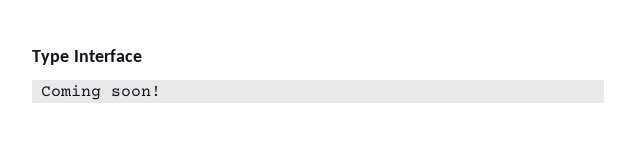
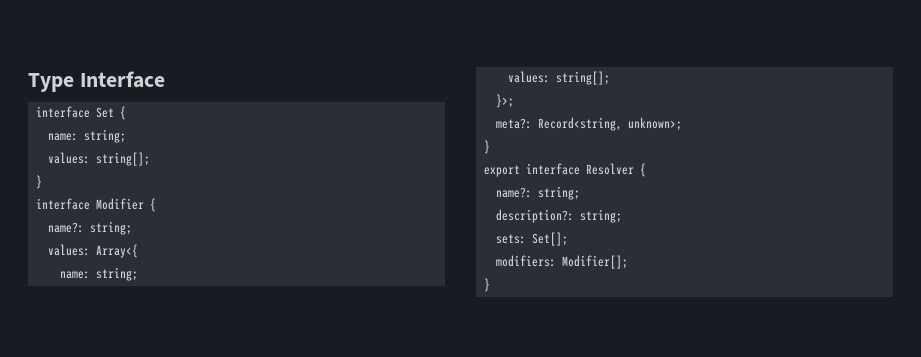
[40,85,161,100] Coming soon! -> [36,106,127,120] [48,129,127,143] [48,152,151,166] [36,175,43,189] [36,198,157,212] [48,221,133,235] [48,244,139,258] [60,267,139,281] [508,71,611,85] [496,94,515,108] [496,117,683,131] [484,140,491,154] [484,163,647,177] [496,186,581,200] [496,209,623,223] [496,232,569,246] [496,255,629,269] [484,278,491,292] interface Set { // name: string; // values: string[]; // } // interface Modifier { // name?: string; // values: Array<{ // name: string; // values: string[]; // }>; // meta?: Record<string, unknown>; // } // export interface Resolver { // name?: string; // description?: string; // sets: Set[]; // modifiers: Modifier[]; // }

